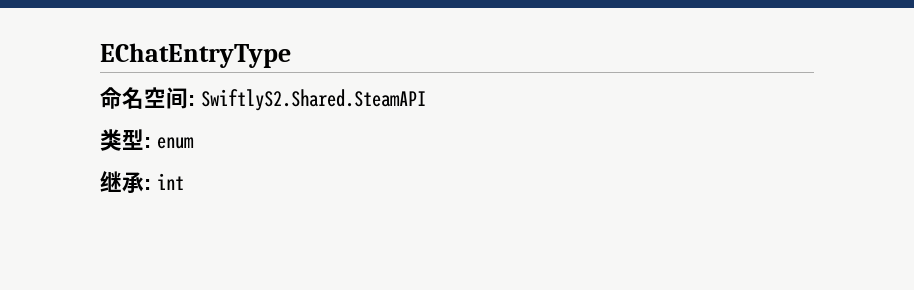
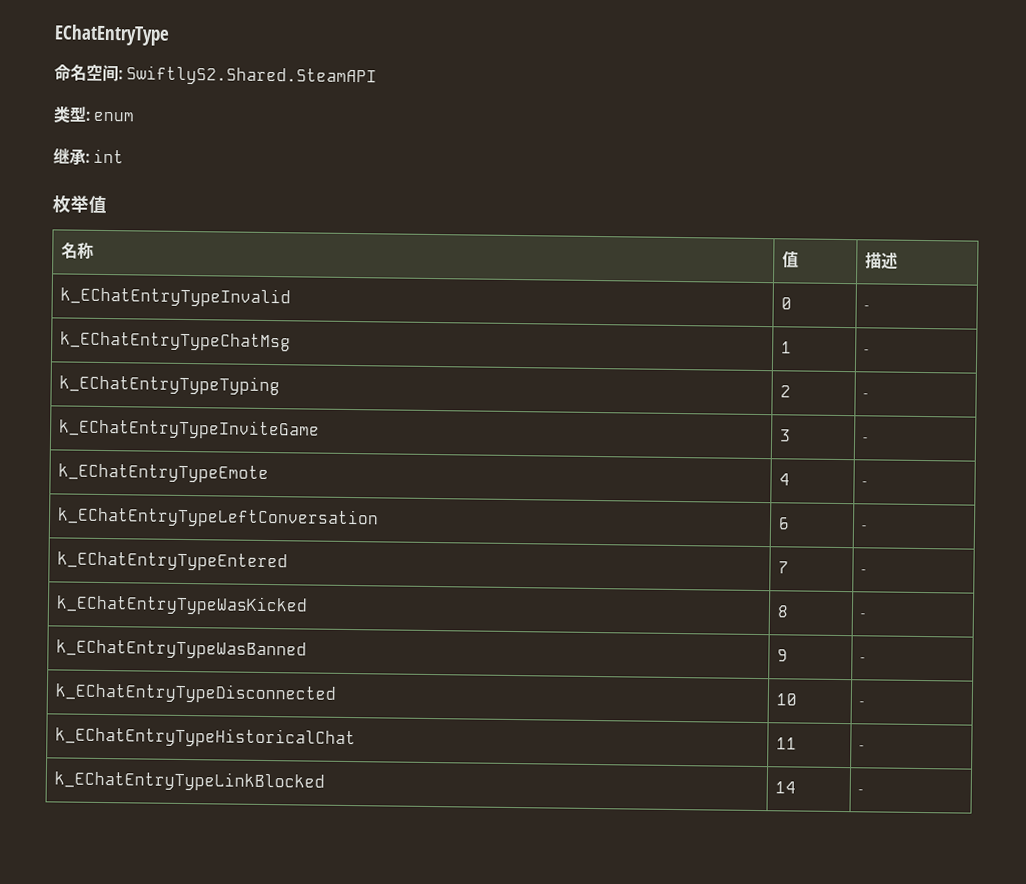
(184, 181) none -> [52,194,107,215] [61,242,95,259] [782,251,800,268] [865,252,899,270] [60,286,292,308] [781,297,793,310] [864,305,870,311] [60,331,292,352] [781,341,793,354] [864,349,870,355] [59,374,281,396] [780,385,792,398] [863,393,869,399] [59,418,321,440] [780,429,792,442] [863,437,869,443] [58,463,270,484] [779,473,791,486] [862,481,868,487] [57,506,380,529] [778,517,791,530] [861,525,868,531] [57,551,289,572] [778,561,790,574] [861,569,867,575] [56,594,309,616] [777,605,790,618] [860,613,866,619] [56,639,308,660] [777,649,789,662] [860,657,866,663] [55,682,338,704] [776,693,798,706] [859,701,865,707] [55,726,357,749] [776,737,798,750] [859,745,865,751] [54,770,326,792] [775,781,797,794] [858,789,864,795] // 枚举值 // 名称 | 值 | 描述 // k_EChatEntryTypeInvalid | 0 | - // k_EChatEntryTypeChatMsg | 1 | - // k_EChatEntryTypeTyping | 2 | - // k_EChatEntryTypeInviteGame | 3 | - // k_EChatEntryTypeEmote | 4 | - // k_EChatEntryTypeLeftConversation | 6 | - // k_EChatEntryTypeEntered | 7 | - // k_EChatEntryTypeWasKicked | 8 | - // k_EChatEntryTypeWasBanned | 9 | - // k_EChatEntryTypeDisconnected | 10 | - // k_EChatEntryTypeHistoricalChat | 11 | - // k_EChatEntryTypeLinkBlocked | 14 | -

